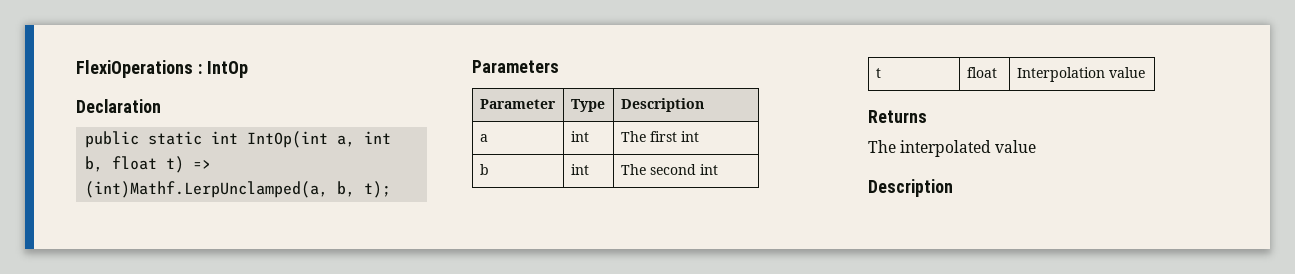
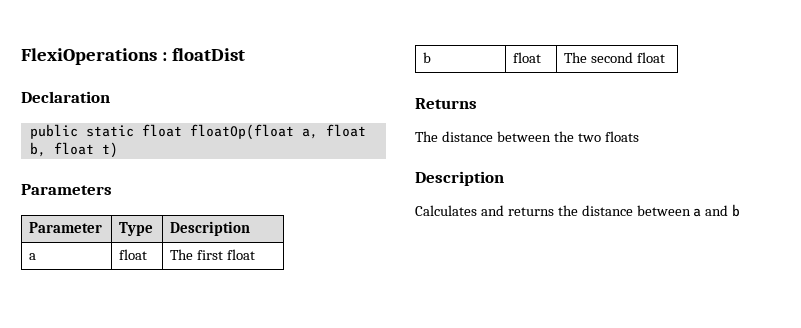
[206,61,248,78] IntOp -> [171,48,245,61] floatDist
[211,131,392,148] int IntOp(int a, int -> [141,124,366,140] float floatOp(float a, float
[193,160,212,169] [85,181,392,198] => (int)Mathf.LerpUnclamped(a, b, t); -> (118, 150) none
[570,131,589,142] int -> [119,249,148,260] float
[680,131,699,142] int -> [227,249,256,260] float
[570,164,589,175] int -> [513,52,542,63] float
[699,164,718,175] [875,68,881,78] [966,67,997,78] [1016,67,1145,82] int // t | float | Interpolation value -> [637,52,666,63] float
[900,140,1037,157] [868,179,953,197] interpolated value // Description -> [441,131,639,142] [415,171,504,186] [415,204,741,217] distance between the two floats // Description // Calculates and returns the distance between a and b

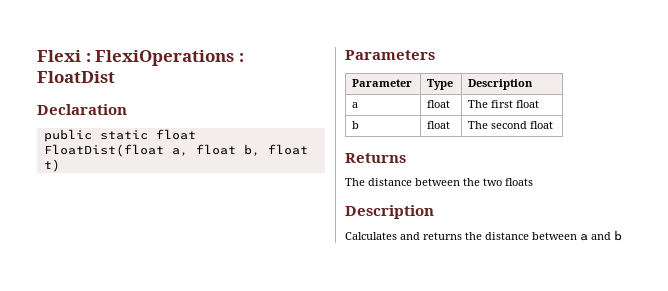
(21, 56) none -> [37,50,91,62] Flexi :
[171,48,245,61] floatDist -> [37,71,115,83] FloatDist
[189,124,294,140] floatOp(float -> [43,144,164,157] FloatDist(float

